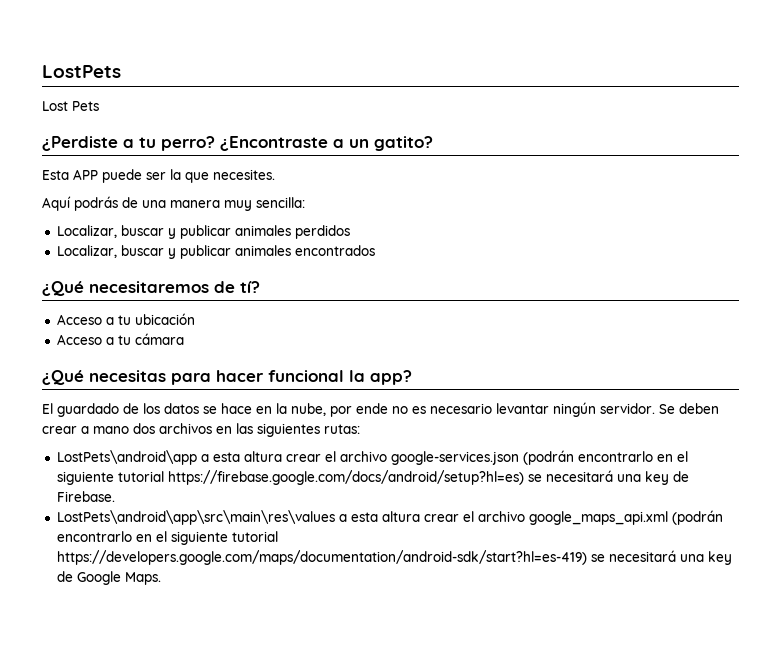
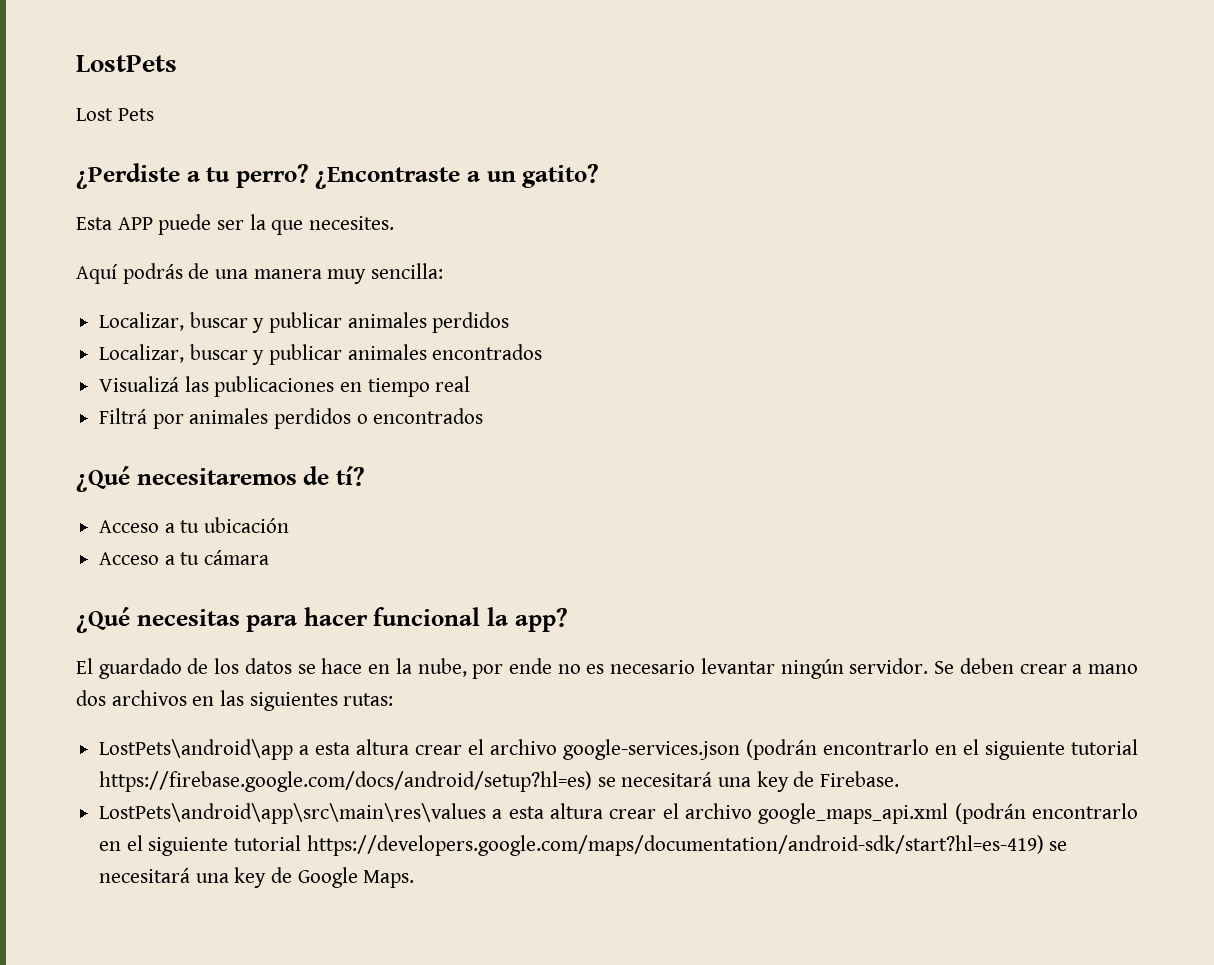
(375, 250) none -> [99,376,471,397] [99,408,484,429] // Visualizá las publicaciones en tiempo real // Filtrá por animales perdidos o encontrados

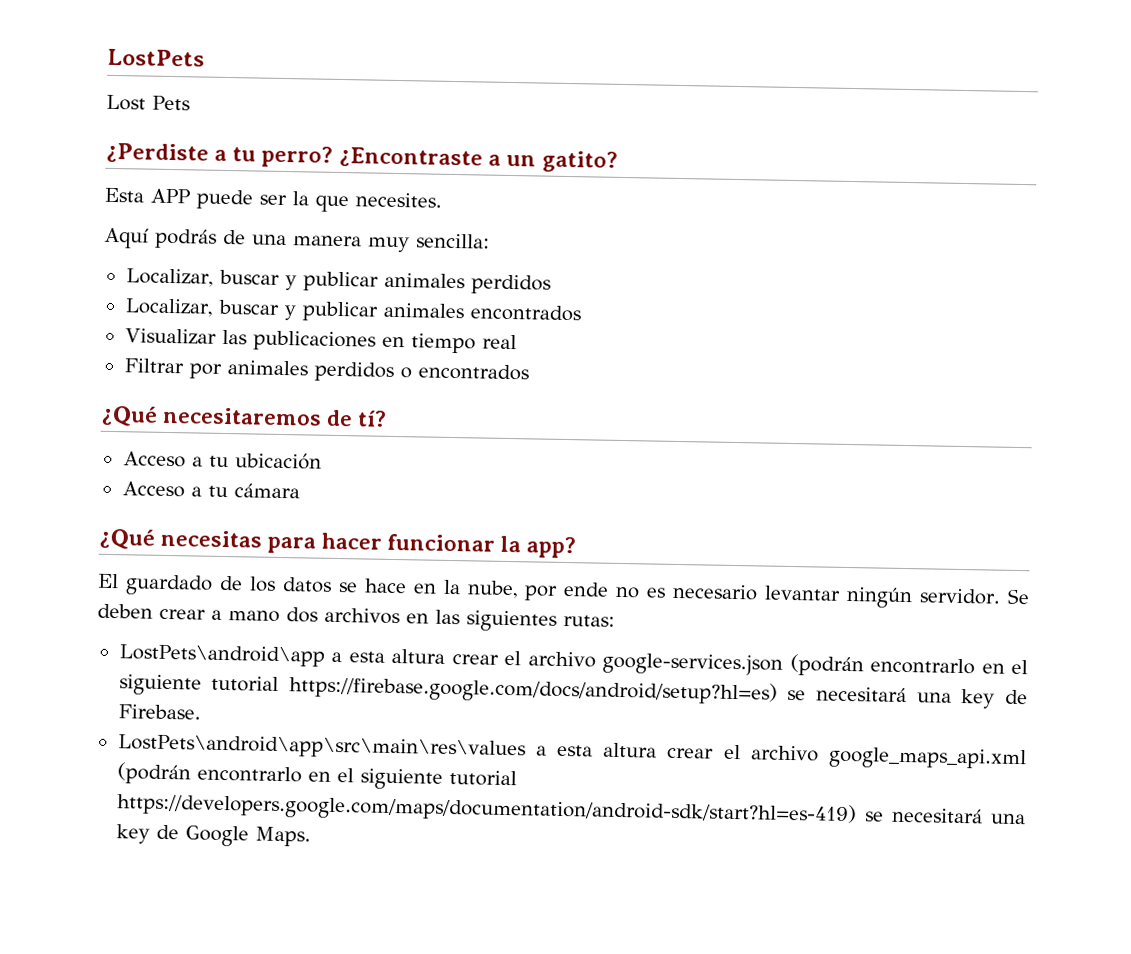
[99,376,180,392] Visualizá -> [124,328,217,345] Visualizar
[99,408,148,424] Filtrá -> [123,358,185,374] Filtrar
[373,607,481,626] funcional -> [387,533,496,552] funcionar

